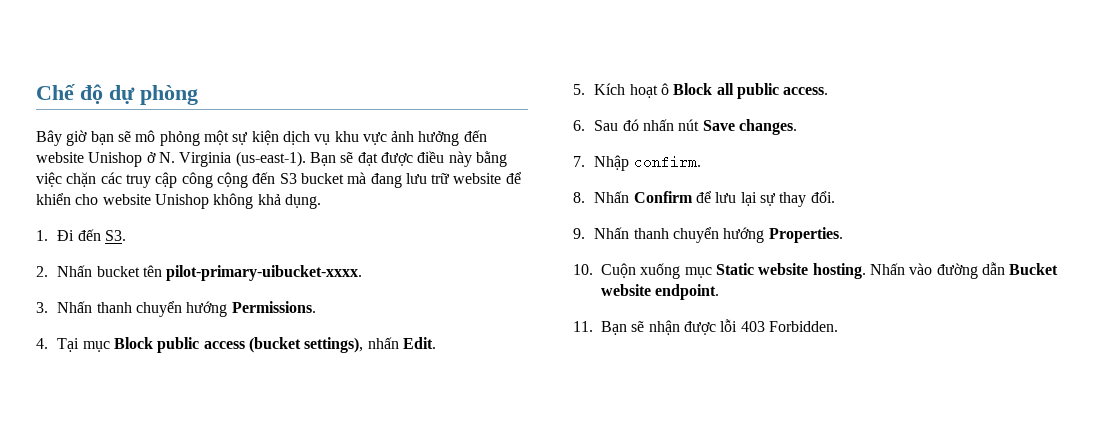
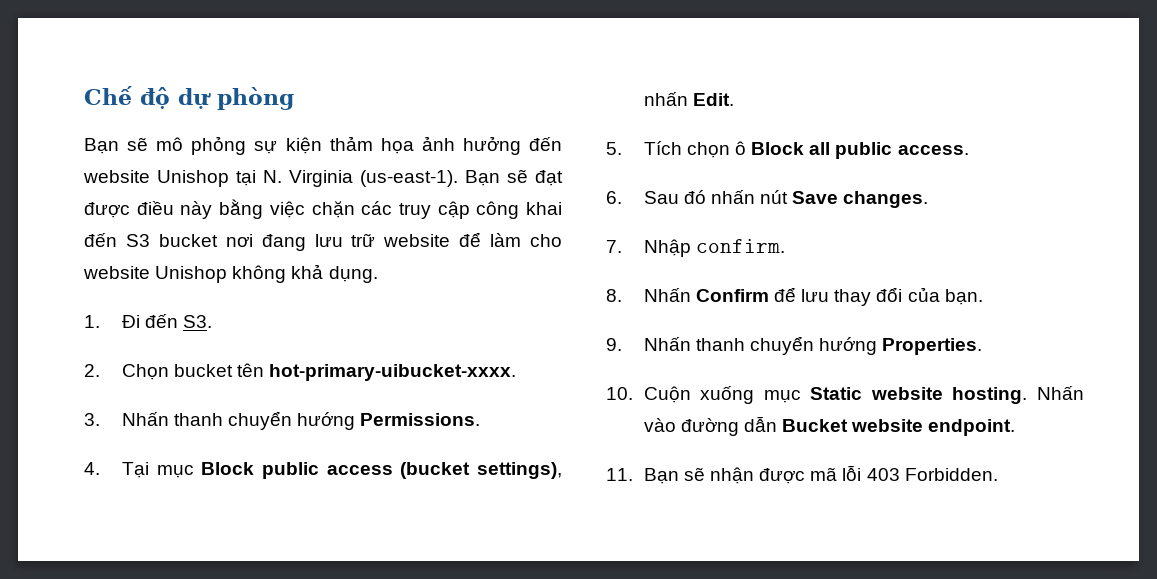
[36,130,114,146] Bây giờ bạn -> [84,138,119,154] Bạn
[203,130,229,145] một -> (247, 145) none
[282,131,387,145] dịch vụ khu vực -> [329,136,414,154] thảm họa
[146,152,156,163] ở -> [236,170,256,186] tại
[216,172,248,188] cộng -> [526,202,562,215] khai
[347,172,367,184] mà -> [225,234,253,247] nơi
[36,193,71,205] khiển -> [490,233,522,247] làm
[57,265,93,277] Nhấn -> [121,364,169,380] Chọn
[166,265,363,281] pilot-primary-uibucket-xxxx. -> [269,364,517,381] hot-primary-uibucket-xxxx.
[594,83,658,98] Kích hoạt -> [643,141,730,158] Tích chọn
[740,191,835,207] lại sự thay đổi. -> [834,287,983,306] thay đổi của bạn.
(716, 328) none -> [810,467,838,481] mã

